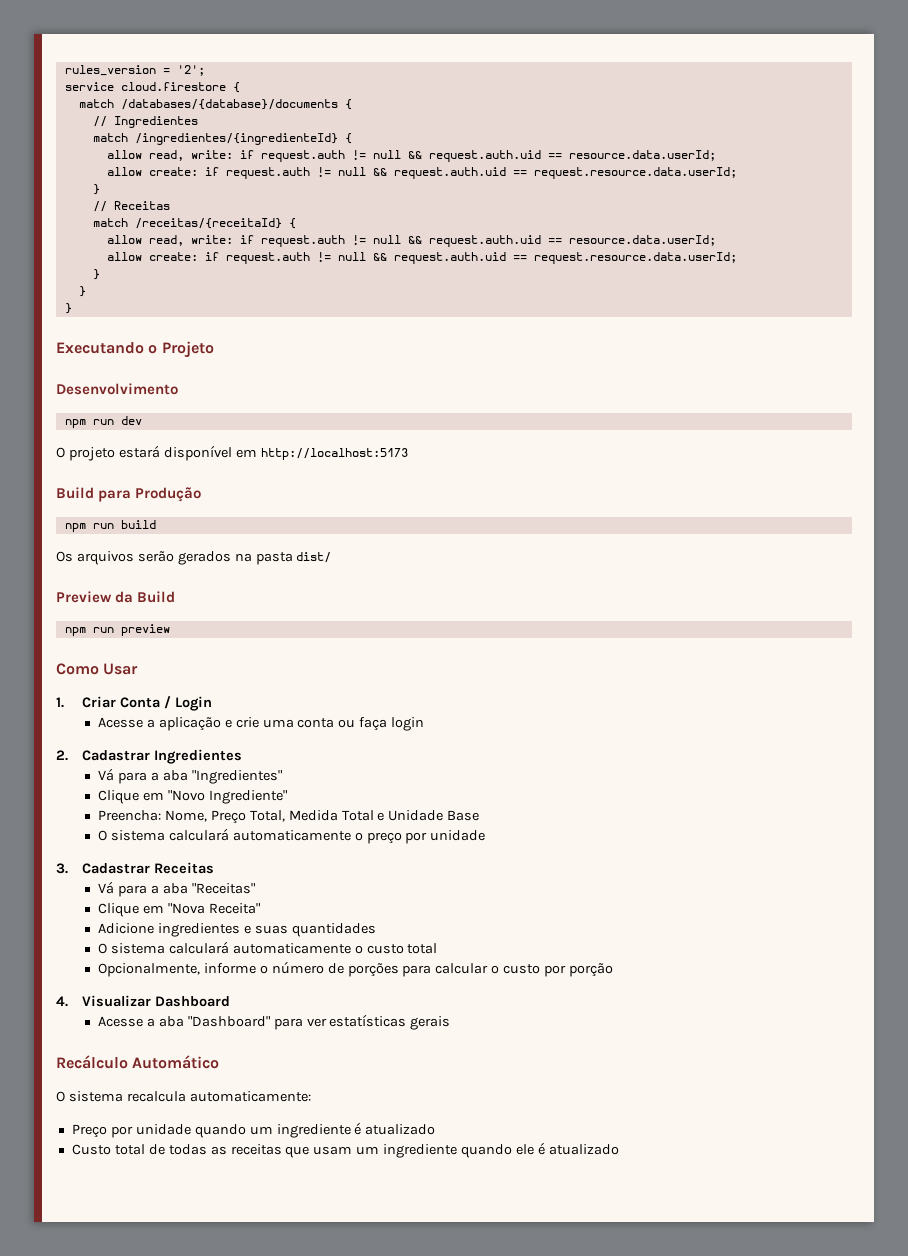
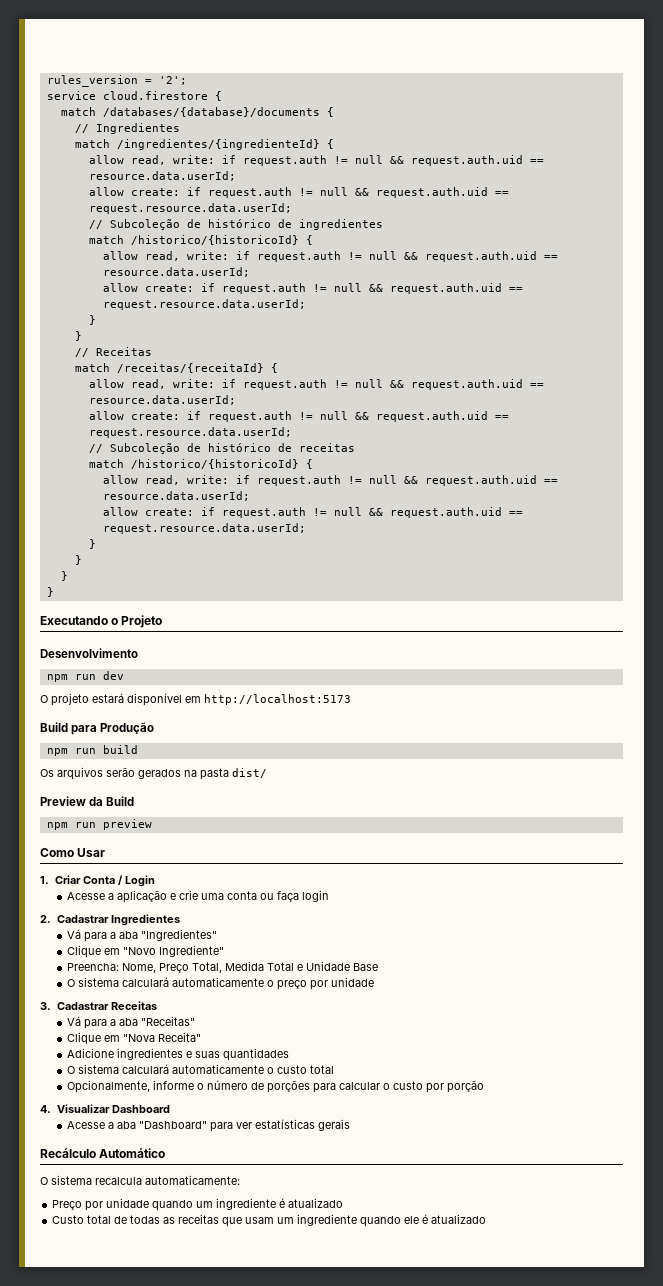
(737, 173) none -> [88,219,383,230] [88,235,313,245] [102,251,558,262] [102,267,250,277] [102,283,523,294] [102,299,306,310] [88,315,96,325] // // Subcoleção de histórico de ingredientes // match /historico/{historicoId} { // allow read, write: if request.auth != null && request.auth.uid == resource.data.userId; // allow create: if request.auth != null && request.auth.uid == request.resource.data.userId; // }
(737, 258) none -> [88,443,355,454] [88,459,313,469] [102,475,558,486] [102,491,250,501] [102,507,523,518] [102,523,306,534] [88,539,96,549] // // Subcoleção de histórico de receitas // match /historico/{historicoId} { // allow read, write: if request.auth != null && request.auth.uid == resource.data.userId; // allow create: if request.auth != null && request.auth.uid == request.resource.data.userId; // }

